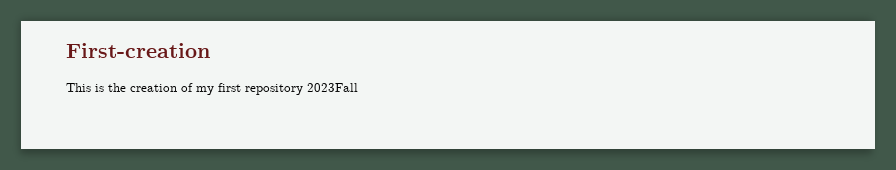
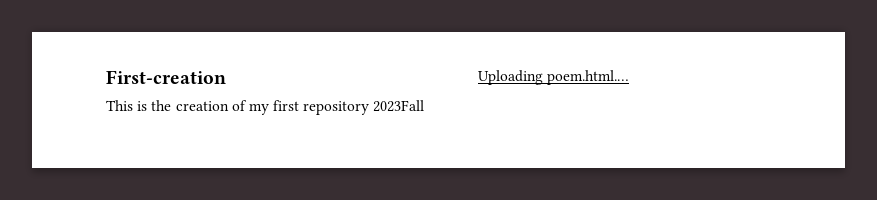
(358, 87) none -> [478,70,630,85] Uploading poem.html.…

